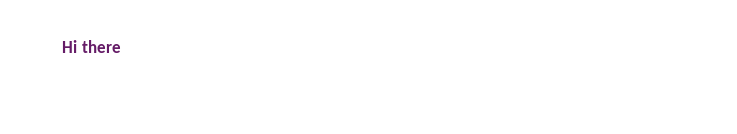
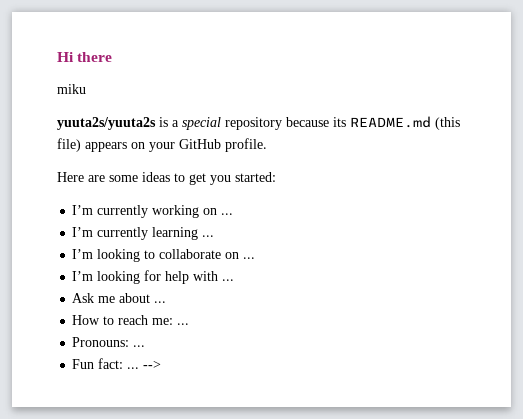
(121, 46) none -> [57,84,86,94] [57,116,460,130] [57,138,267,152] [57,172,276,185] [72,205,234,218] [72,227,215,240] [72,249,256,262] [72,270,235,284] [72,293,167,303] [72,315,190,325] [72,337,146,347] [72,358,162,369] // miku // yuuta2s/yuuta2s is a special repository because its README.md (this file) appears on your GitHub profile. // Here are some ideas to get you started: // I’m currently working on ... // I’m currently learning ... // I’m looking to collaborate on ... // I’m looking for help with ... // Ask me about ... // How to reach me: ... // Pronouns: ... // Fun fact: ... -->

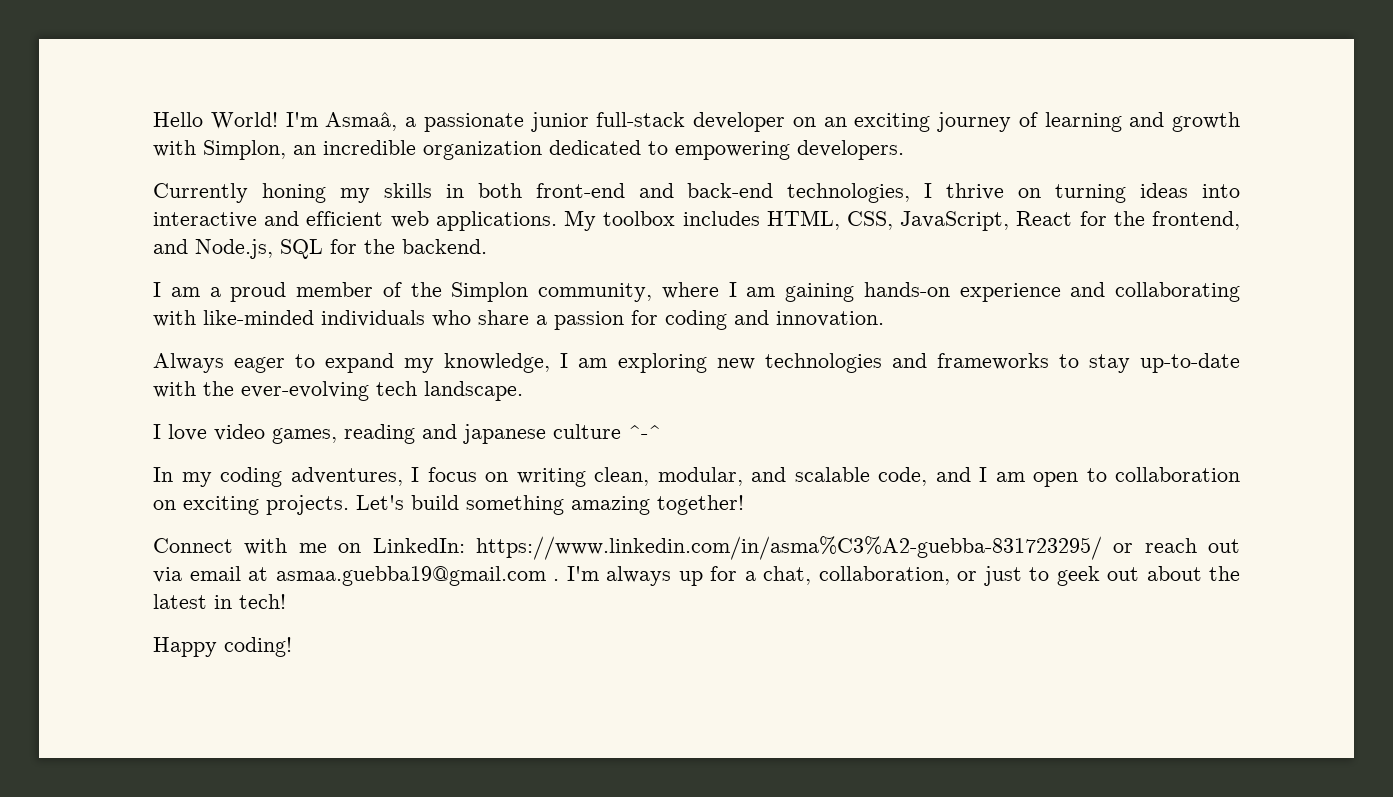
[57,52,113,62] [57,84,86,94] [57,116,460,130] [57,138,267,152] [57,172,276,185] [72,205,234,218] [72,227,215,240] [72,249,256,262] [72,270,235,284] [72,293,167,303] [72,315,190,325] [72,337,146,347] [72,358,162,369] Hi there // miku // yuuta2s/yuuta2s is a special repository because its README.md (this file) appears on your GitHub profile. // Here are some ideas to get you started: // I’m currently working on ... // I’m currently learning ... // I’m looking to collaborate on ... // I’m looking for help with ... // Ask me about ... // How to reach me: ... // Pronouns: ... // Fun fact: ... --> -> [153,112,1240,132] [153,140,904,160] [153,183,1240,203] [153,210,1240,231] [153,239,487,259] [153,282,1240,302] [153,310,884,330] [153,353,1241,373] [153,381,523,401] [153,424,661,444] [153,467,1240,487] [153,495,744,515] [153,536,1240,560] [153,566,1240,586] [153,594,286,609] [153,637,292,657] Hello World! I'm Asmaâ, a passionate junior full-stack developer on an exciting journey of learning and growth with Simplon, an incredible organization dedicated to empowering developers. // Currently honing my skills in both front-end and back-end technologies, I thrive on turning ideas into interactive and efficient web applications. My toolbox includes HTML, CSS, JavaScript, React for the frontend, and Node.js, SQL for the backend. // I am a proud member of the Simplon community, where I am gaining hands-on experience and collaborating with like-minded individuals who share a passion for coding and innovation. // Always eager to expand my knowledge, I am exploring new technologies and frameworks to stay up-to-date with the ever-evolving tech landscape. // I love video games, reading and japanese culture ^-^ // In my coding adventures, I focus on writing clean, modular, and scalable code, and I am open to collaboration on exciting projects. Let's build something amazing together! // Connect with me on LinkedIn: https://www.linkedin.com/in/asma%C3%A2-guebba-831723295/ or reach out via email at asmaa.guebba19@gmail.com . I'm always up for a chat, collaboration, or just to geek out about the latest in tech! // Happy coding!

